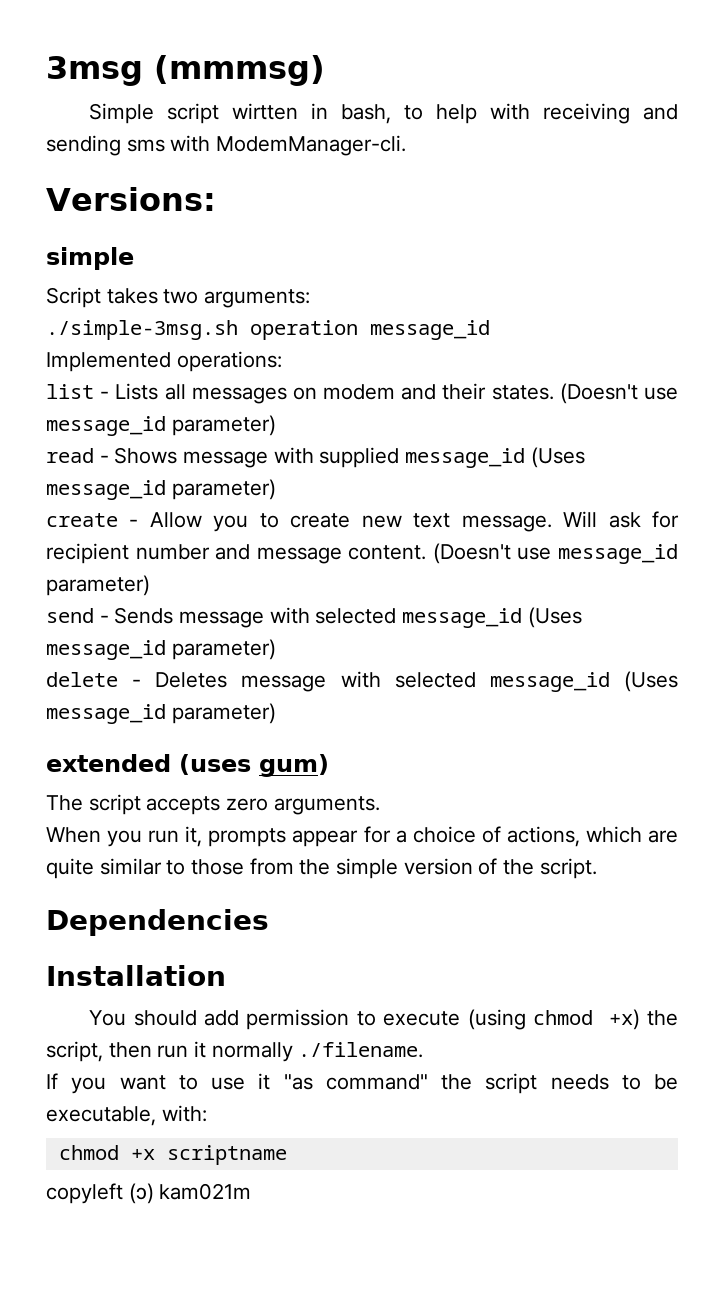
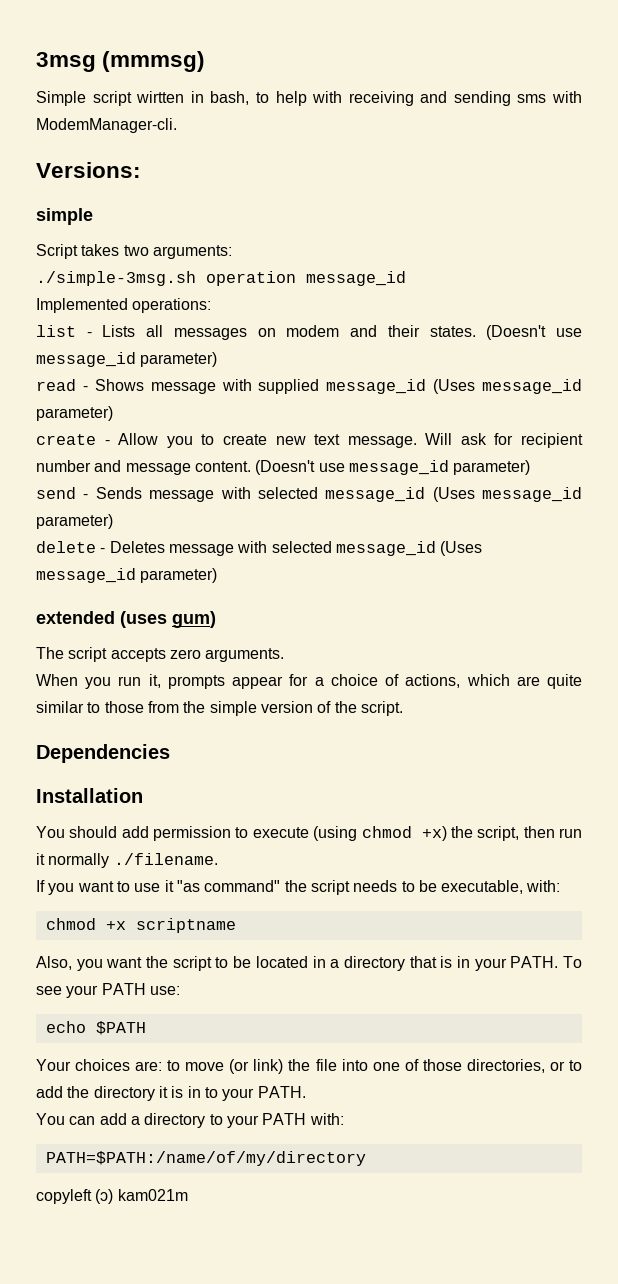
(287, 1155) none -> [36,956,582,971] [36,983,180,998] [45,1021,146,1035] [36,1059,582,1074] [36,1086,306,1101] [36,1113,344,1128] [45,1151,366,1166] // Also, you want the script to be located in a directory that is in your PATH. To see your PATH use: // echo $PATH // Your choices are: to move (or link) the file into one of those directories, or to add the directory it is in to your PATH. // You can add a directory to your PATH with: // PATH=$PATH:/name/of/my/directory

